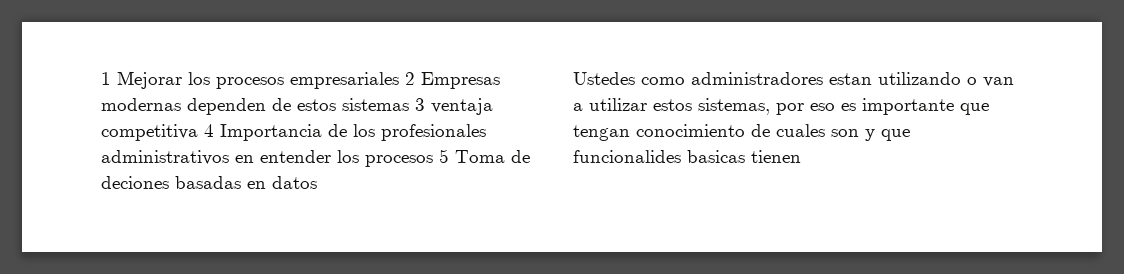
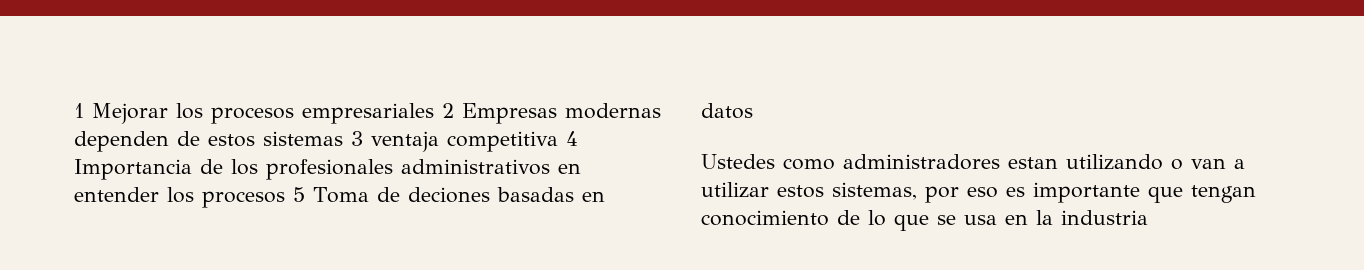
[776,124,910,141] [573,150,801,163] cuales son y que funcionalides basicas tienen -> [868,210,1148,231] lo que se usa en la industria

